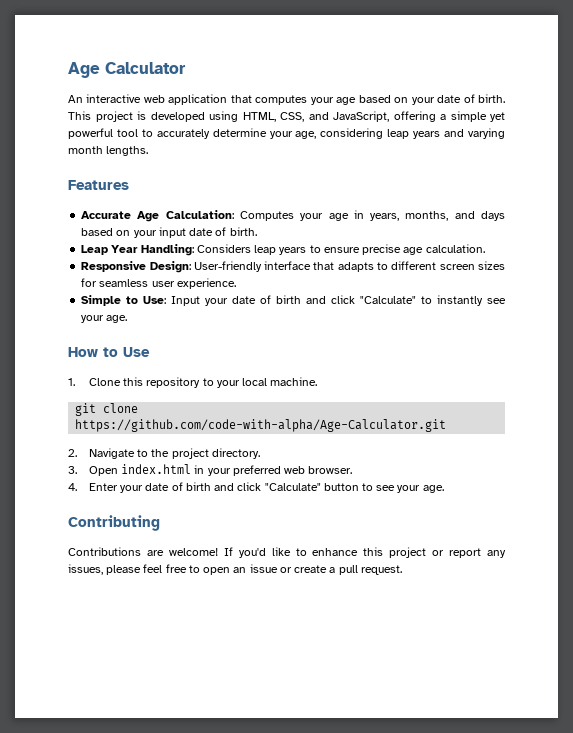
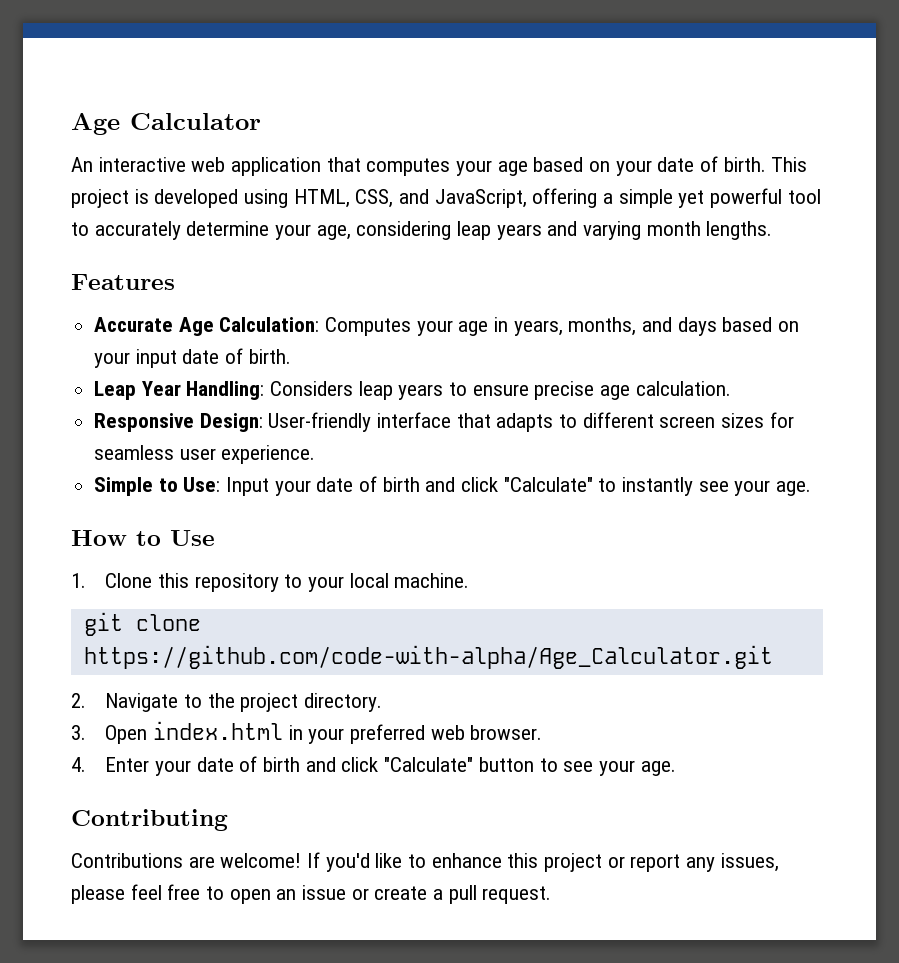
[75,419,447,432] https://github.com/code-with-alpha/Age-Calculator.git -> [83,645,773,669] https://github.com/code-with-alpha/Age_Calculator.git

